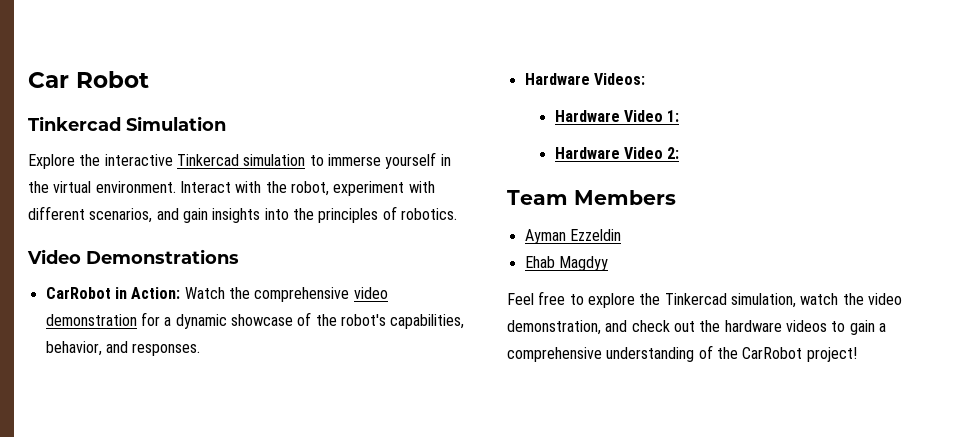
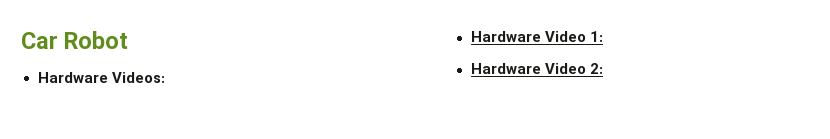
[28,116,226,131] [28,152,451,169] [28,181,435,196] [28,206,457,223] [27,249,239,264] [45,287,388,302] [45,312,465,329] [45,341,201,356] // Tinkercad Simulation // Explore the interactive Tinkercad simulation to immerse yourself in the virtual environment. Interact with the robot, experiment with different scenarios, and gain insights into the principles of robotics. // Video Demonstrations // CarRobot in Action: Watch the comprehensive video demonstration for a dynamic showcase of the robot's capabilities, behavior, and responses. -> (129, 40) none
[507,190,676,205] [524,229,621,244] [524,256,608,271] [507,291,902,308] [507,320,886,335] [507,345,857,362] // Team Members // Ayman Ezzeldin // Ehab Magdyy // Feel free to explore the Tinkercad simulation, watch the video demonstration, and check out the hardware videos to gain a comprehensive understanding of the CarRobot project! -> (604, 68) none

